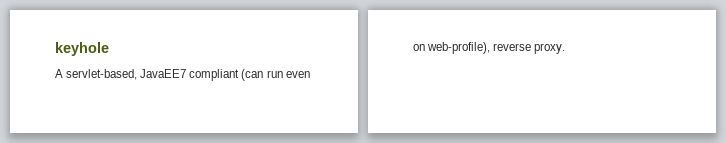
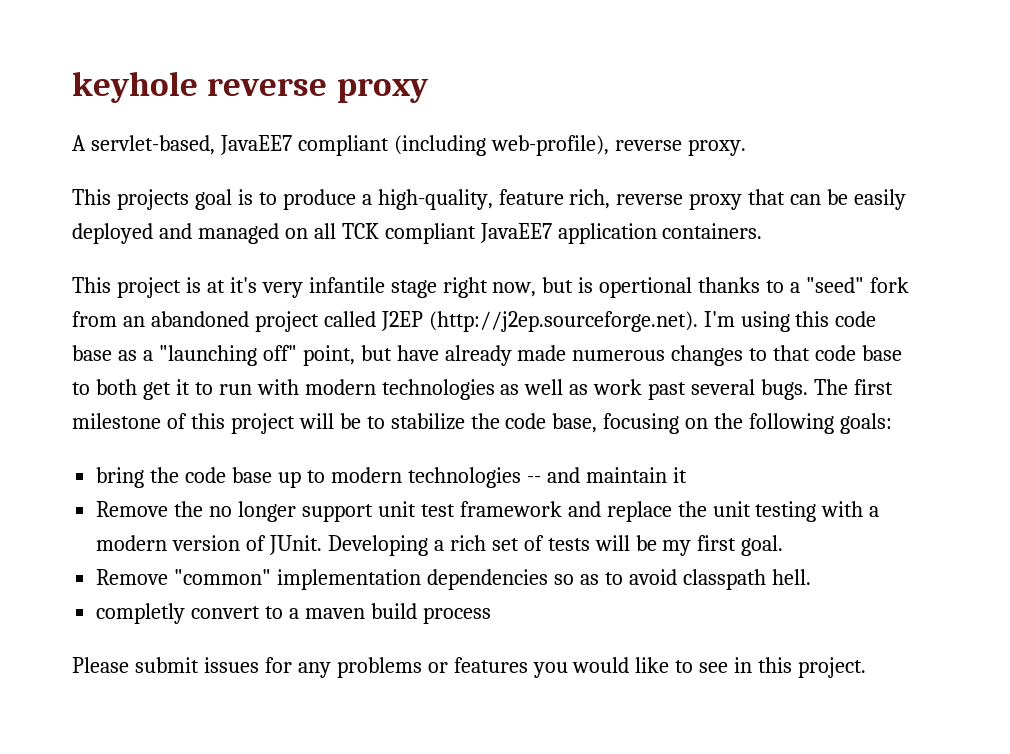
(109, 49) none -> [207,78,429,103] reverse proxy
[241,69,310,81] [413,44,425,51] (can run even on -> [393,135,486,156] (including
(566, 48) none -> [72,189,907,210] [72,223,763,244] [72,277,909,298] [72,311,877,332] [72,345,903,366] [72,379,893,400] [72,413,893,434] [96,467,687,488] [96,501,880,522] [96,535,784,556] [96,569,811,590] [96,603,491,624] [72,657,867,678] // This projects goal is to produce a high-quality, feature rich, reverse proxy that can be easily deployed and managed on all TCK compliant JavaEE7 application containers. // This project is at it's very infantile stage right now, but is opertional thanks to a "seed" fork from an abandoned project called J2EP (http://j2ep.sourceforge.net). I'm using this code base as a "launching off" point, but have already made numerous changes to that code base to both get it to run with modern technologies as well as work past several bugs. The first milestone of this project will be to stabilize the code base, focusing on the following goals: // bring the code base up to modern technologies -- and maintain it // Remove the no longer support unit test framework and replace the unit testing with a modern version of JUnit. Developing a rich set of tests will be my first goal. // Remove "common" implementation dependencies so as to avoid classpath hell. // completly convert to a maven build process // Please submit issues for any problems or features you would like to see in this project.

